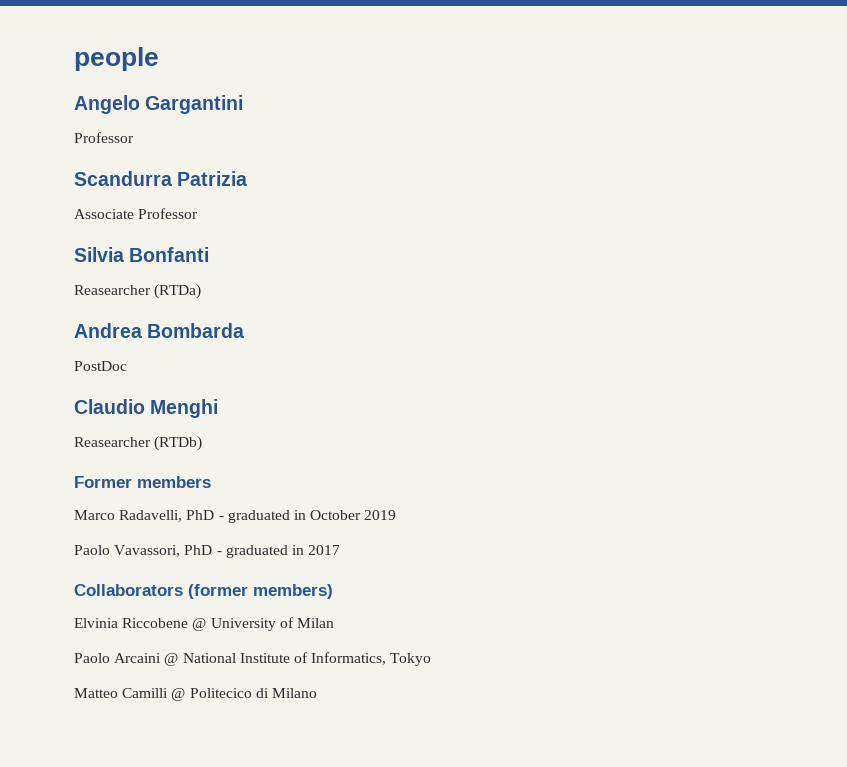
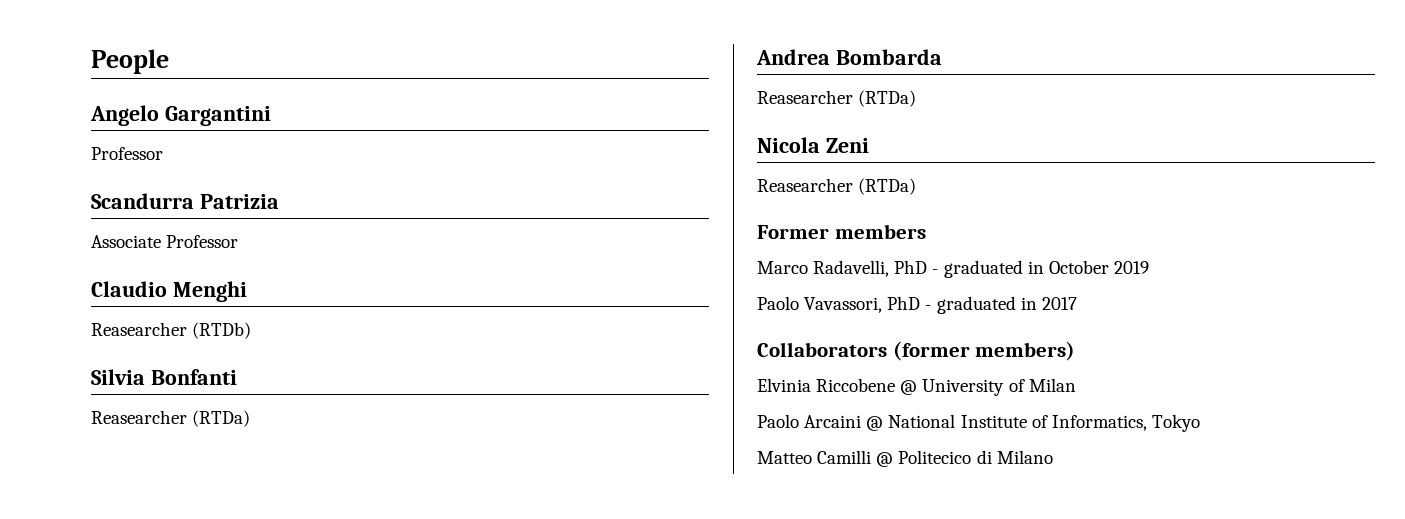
[74,47,159,71] people -> [91,49,169,74] People
(199, 213) none -> [91,281,247,302] [91,322,252,339] // Claudio Menghi // Reasearcher (RTDb)
[74,361,127,371] [74,399,219,418] [74,436,203,451] PostDoc // Claudio Menghi // Reasearcher (RTDb) -> [757,90,917,107] [757,137,869,153] [757,178,917,195] Reasearcher (RTDa) // Nicola Zeni // Reasearcher (RTDa)

